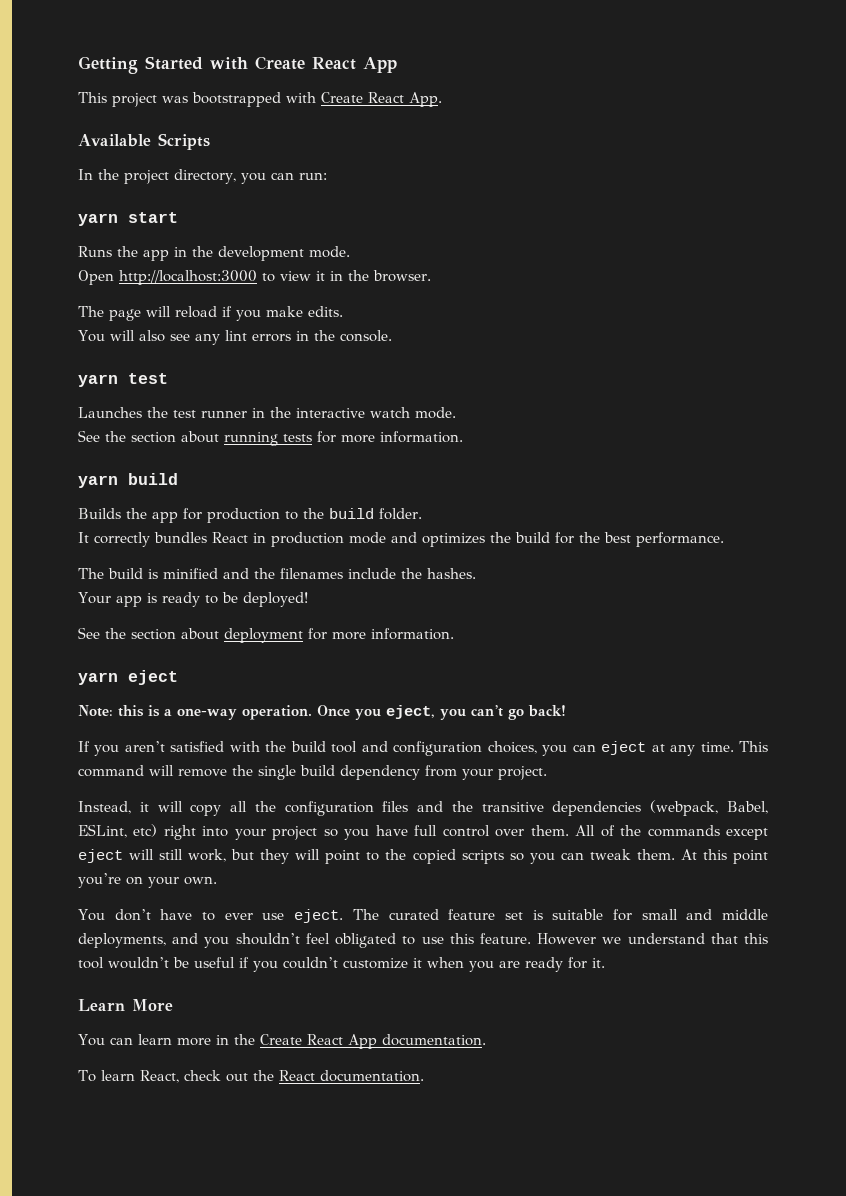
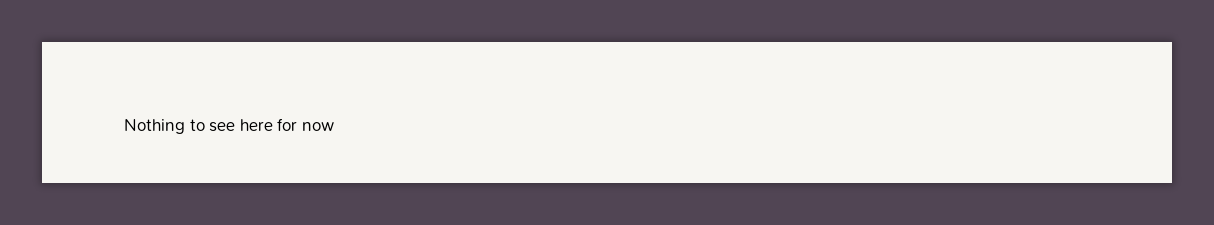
[78,56,397,74] [78,92,442,107] [78,133,210,150] [78,169,327,184] [78,212,178,226] [78,246,350,261] [78,270,431,285] [78,306,343,321] [78,330,392,345] [78,373,168,387] [78,407,456,419] [78,430,463,446] [78,473,178,488] [78,508,422,523] [78,532,724,547] [78,568,476,579] [78,592,308,607] [78,627,454,643] [78,670,178,685] [78,705,566,720] [78,741,769,756] [78,765,547,780] [78,800,768,816] [78,824,769,840] [78,849,768,864] [78,873,217,888] [78,909,768,923] [78,933,768,948] [78,957,605,972] [78,999,173,1011] [78,1034,486,1049] [78,1070,424,1083] Getting Started with Create React App // This project was bootstrapped with Create React App. // Available Scripts // In the project directory, you can run: // yarn start // Runs the app in the development mode. // Open http://localhost:3000 to view it in the browser. // The page will reload if you make edits. // You will also see any lint errors in the console. // yarn test // Launches the test runner in the interactive watch mode. // See the section about running tests for more information. // yarn build // Builds the app for production to the build folder. // It correctly bundles React in production mode and optimizes the build for the best performance. // The build is minified and the filenames include the hashes. // Your app is ready to be deployed! // See the section about deployment for more information. // yarn eject // Note: this is a one-way operation. Once you eject, you can’t go back! // If you aren’t satisfied with the build tool and configuration choices, you can eject at any time. This command will remove the single build dependency from your project. // Instead, it will copy all the configuration files and the transitive dependencies (webpack, Babel, ESLint, etc) right into your project so you have full control over them. All of the commands except eject will still work, but they will point to the copied scripts so you can tweak them. At this point you’re on your own. // You don’t have to ever use eject. The curated feature set is suitable for small and middle deployments, and you shouldn’t feel obligated to use this feature. However we understand that this tool wouldn’t be useful if you couldn’t customize it when you are ready for it. // Learn More // You can learn more in the Create React App documentation. // To learn React, check out the React documentation. -> [124,118,334,134] Nothing to see here for now

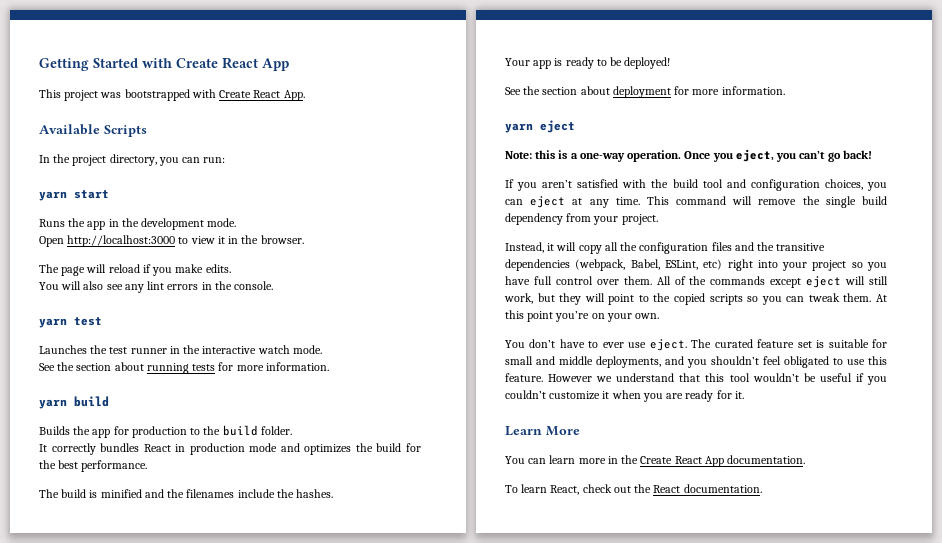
[124,118,334,134] Nothing to see here for now -> [39,57,289,71] [39,89,305,101] [39,124,147,137] [39,154,226,166] [39,190,109,201] [39,218,237,230] [39,235,304,247] [39,264,231,276] [39,281,274,293] [39,317,102,328] [39,345,322,354] [39,362,329,374] [39,396,109,409] [39,425,292,438] [39,443,421,455] [39,460,148,472] [39,489,334,498] [505,57,671,69] [505,86,785,98] [505,120,575,133] [505,149,872,162] [505,179,887,191] [505,196,887,208] [505,213,658,225] [505,242,826,254] [505,259,887,271] [505,276,888,288] [504,293,887,305] [505,310,660,322] [505,339,887,351] [505,356,887,368] [505,373,887,385] [505,390,744,402] [505,426,580,436] [505,455,806,467] [505,484,762,495] Getting Started with Create React App // This project was bootstrapped with Create React App. // Available Scripts // In the project directory, you can run: // yarn start // Runs the app in the development mode. // Open http://localhost:3000 to view it in the browser. // The page will reload if you make edits. // You will also see any lint errors in the console. // yarn test // Launches the test runner in the interactive watch mode. // See the section about running tests for more information. // yarn build // Builds the app for production to the build folder. // It correctly bundles React in production mode and optimizes the build for the best performance. // The build is minified and the filenames include the hashes. // Your app is ready to be deployed! // See the section about deployment for more information. // yarn eject // Note: this is a one-way operation. Once you eject, you can’t go back! // If you aren’t satisfied with the build tool and configuration choices, you can eject at any time. This command will remove the single build dependency from your project. // Instead, it will copy all the configuration files and the transitive dependencies (webpack, Babel, ESLint, etc) right into your project so you have full control over them. All of the commands except eject will still work, but they will point to the copied scripts so you can tweak them. At this point you’re on your own. // You don’t have to ever use eject. The curated feature set is suitable for small and middle deployments, and you shouldn’t feel obligated to use this feature. However we understand that this tool wouldn’t be useful if you couldn’t customize it when you are ready for it. // Learn More // You can learn more in the Create React App documentation. // To learn React, check out the React documentation.

